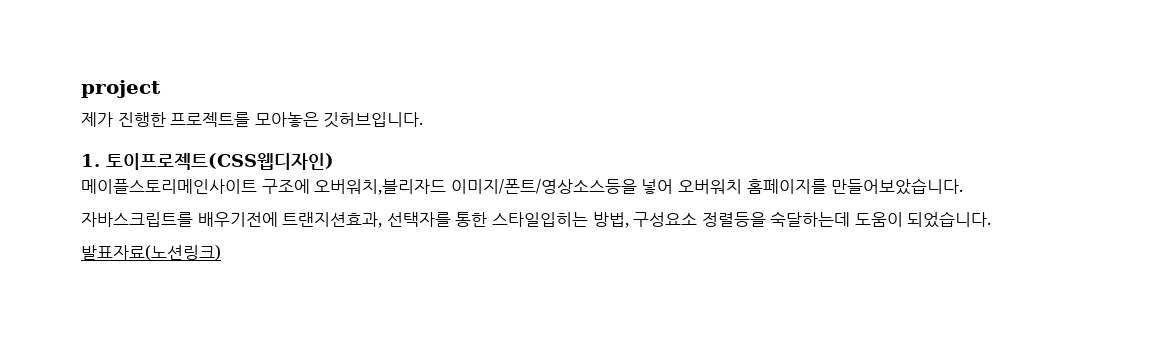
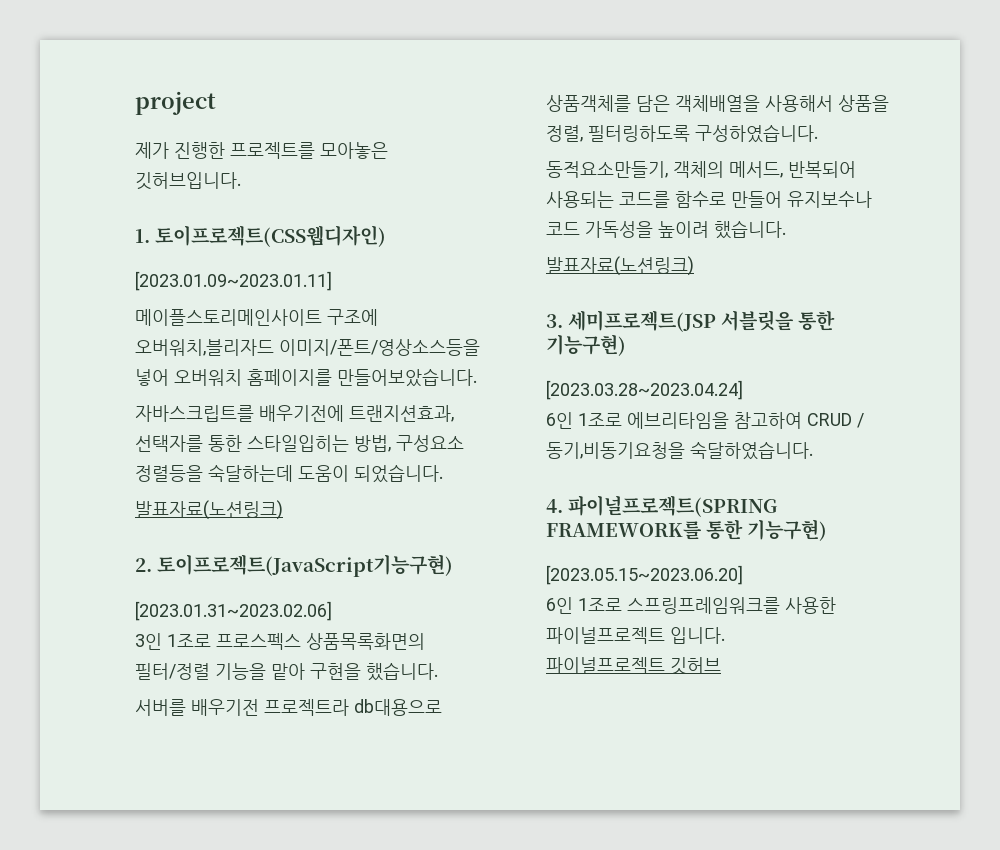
(334, 161) none -> [135,271,332,291] // [2023.01.09~2023.01.11]
(221, 253) none -> [135,554,454,577] [135,601,332,621] [135,633,425,650] [135,662,438,681] [135,699,442,716] [546,95,889,112] [546,124,818,143] [546,161,856,178] [546,191,872,208] [546,220,786,239] [546,256,694,276] [546,310,836,332] [546,334,626,356] [546,380,743,400] [546,412,864,429] [546,441,813,460] [546,495,779,517] [546,519,828,541] [546,565,743,585] [546,597,836,614] [546,627,725,644] [546,657,721,675] // 2. 토이프로젝트(JavaScript기능구현) // [2023.01.31~2023.02.06] // 3인 1조로 프로스펙스 상품목록화면의 필터/정렬 기능을 맡아 구현을 했습니다. // 서버를 배우기전 프로젝트라 db대용으로 상품객체를 담은 객체배열을 사용해서 상품을 정렬, 필터링하도록 구성하였습니다. // 동적요소만들기, 객체의 메서드, 반복되어 사용되는 코드를 함수로 만들어 유지보수나 코드 가독성을 높이려 했습니다. // 발표자료(노션링크) // 3. 세미프로젝트(JSP 서블릿을 통한 기능구현) // [2023.03.28~2023.04.24] // 6인 1조로 에브리타임을 참고하여 CRUD / 동기,비동기요청을 숙달하였습니다. // 4. 파이널프로젝트(SPRING FRAMEWORK를 통한 기능구현) // [2023.05.15~2023.06.20] // 6인 1조로 스프링프레임워크를 사용한 파이널프로젝트 입니다. // 파이널프로젝트 깃허브

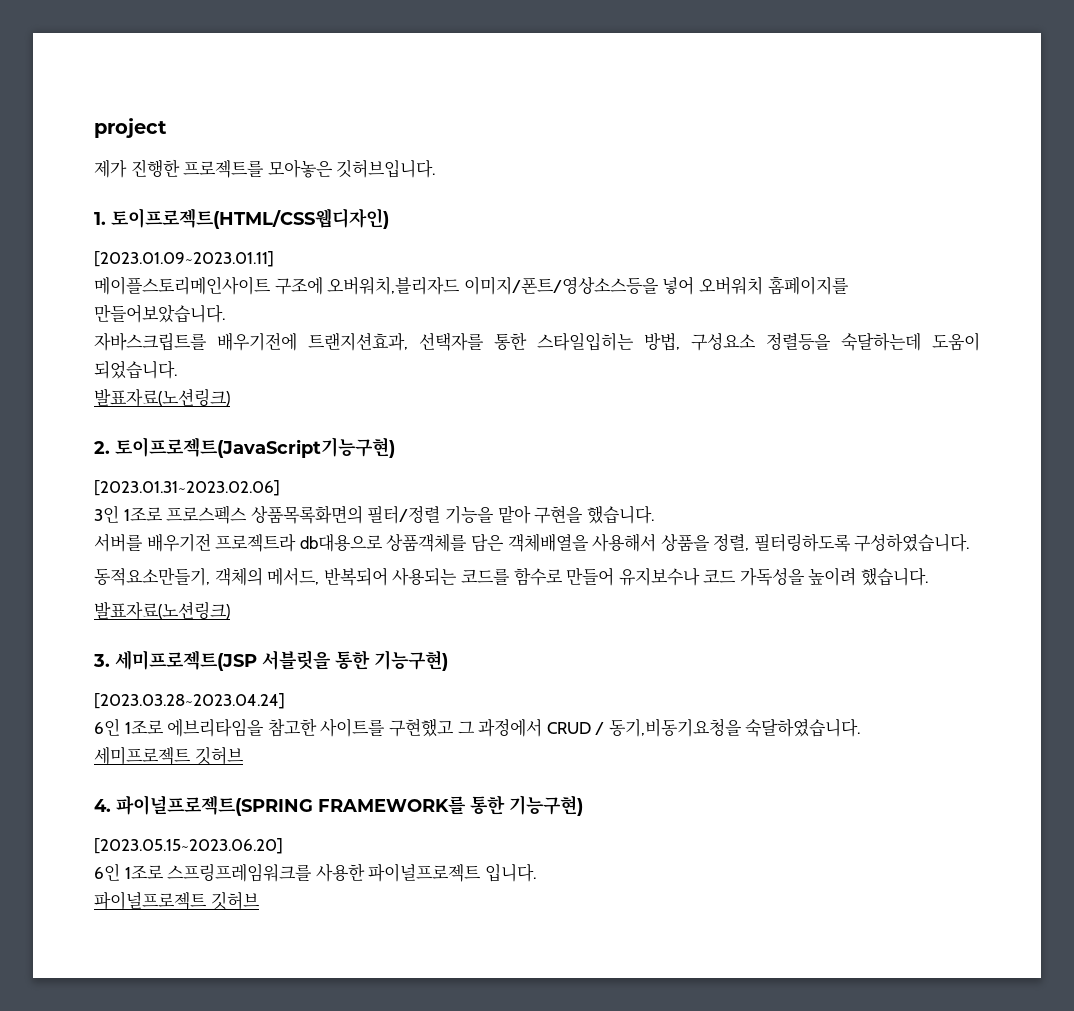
[155,225,387,247] 토이프로젝트(CSS웹디자인) -> [111,208,389,229] 토이프로젝트(HTML/CSS웹디자인)
[734,412,802,429] 참고하여 -> [267,718,543,737] 참고한 사이트를 구현했고 그 과정에서
(813, 450) none -> [94,746,244,765] // 세미프로젝트 깃허브

